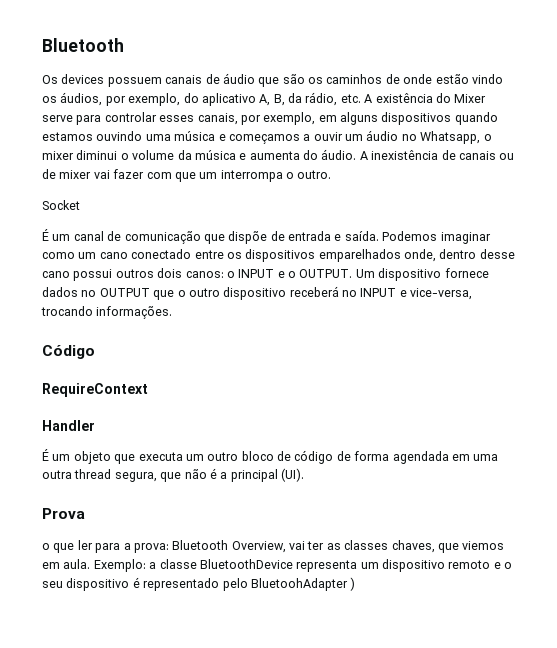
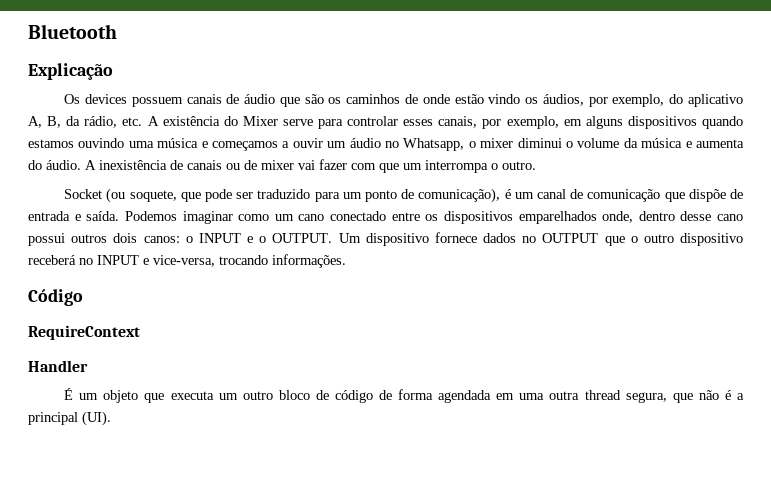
[42,38,124,52] Bluetooth -> [28,24,117,39] [28,63,113,80] Bluetooth // Explicação
[42,229,49,241] // É -> [106,188,511,203] (ou soquete, que pode ser traduzido para um ponto de comunicação), é
[42,508,85,519] [42,540,505,553] [42,559,513,572] [42,577,356,591] // Prova // o que ler para a prova: Bluetooth Overview, vai ter as classes chaves, que viemos em aula. Exemplo: a classe BluetoothDevice representa um dispositivo remoto e o seu dispositivo é representado pelo BluetoohAdapter ) -> (111, 418) none

